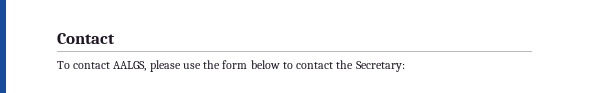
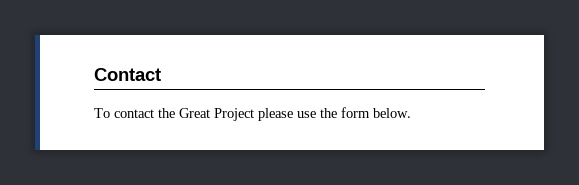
[113,61,147,71] AALGS, -> [158,108,254,121] the Great Project
[250,60,405,72] below to contact the Secretary: -> [373,108,411,118] below.

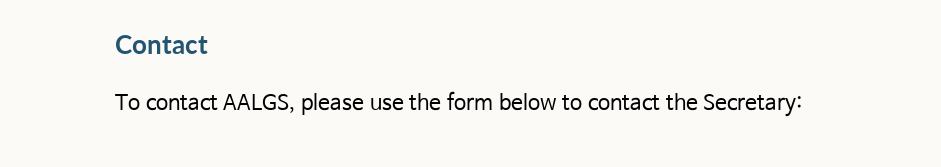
[158,108,254,121] the Great Project -> [223,94,296,113] AALGS,
[373,108,411,118] below. -> [498,93,803,117] below to contact the Secretary:

